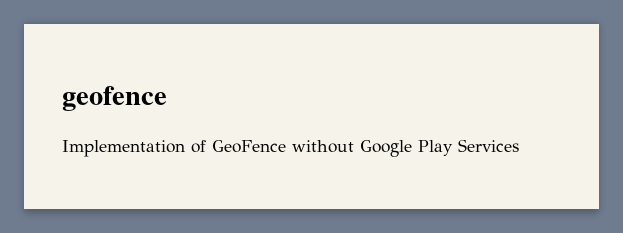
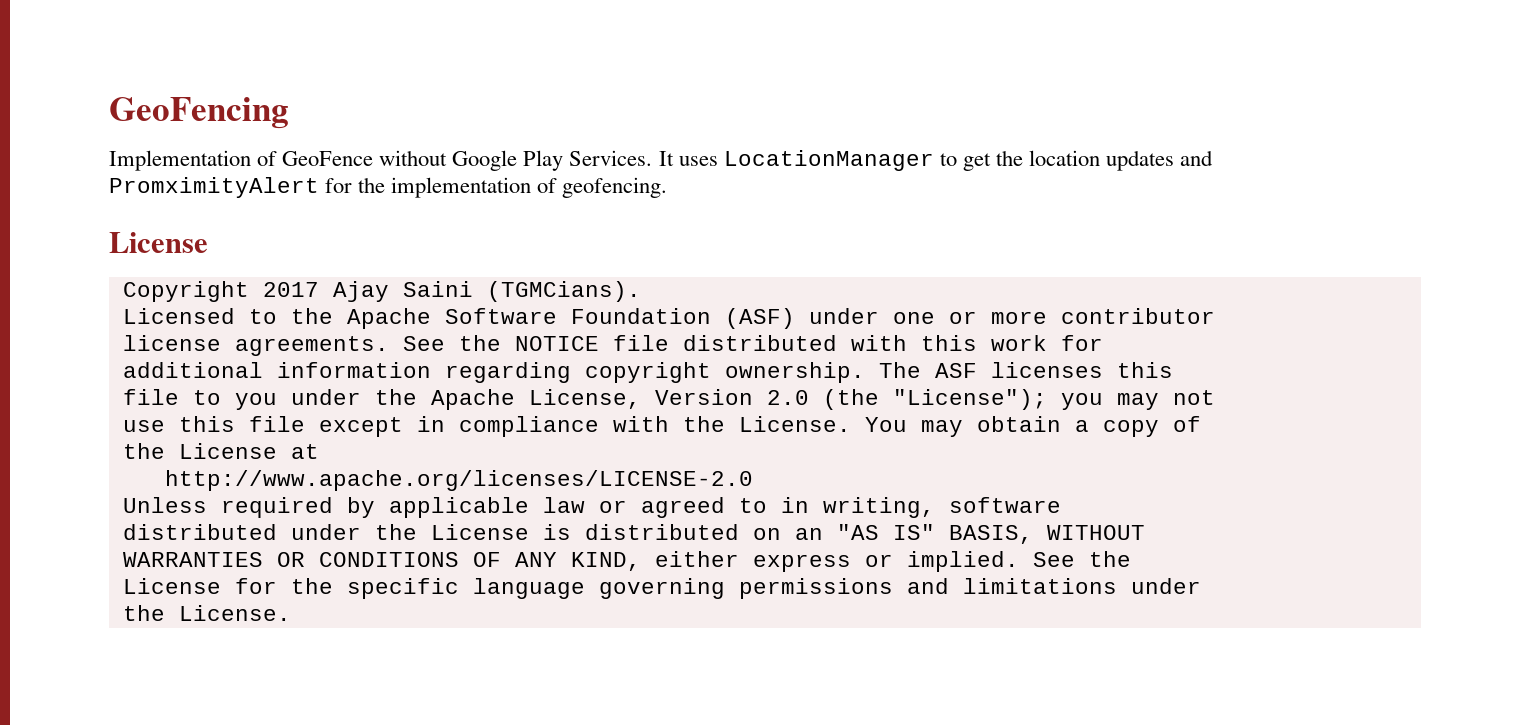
[62,86,167,111] geofence -> [109,97,289,129] GeoFencing
[458,139,519,152] Services -> [569,150,1214,171] [109,177,668,198] [109,232,208,253] [122,281,641,302] [122,308,1215,329] [122,335,1103,356] [122,362,1173,383] [122,389,1215,410] [122,416,1201,437] [122,443,319,459] [164,470,753,491] [122,497,1061,518] [122,524,1145,544] [122,551,1131,572] [122,578,1201,599] [122,605,291,621] Services. It uses LocationManager to get the location updates and PromximityAlert for the implementation of geofencing. // License // Copyright 2017 Ajay Saini (TGMCians). // Licensed to the Apache Software Foundation (ASF) under one or more contributor // license agreements. See the NOTICE file distributed with this work for // additional information regarding copyright ownership. The ASF licenses this // file to you under the Apache License, Version 2.0 (the "License"); you may not // use this file except in compliance with the License. You may obtain a copy of // the License at // http://www.apache.org/licenses/LICENSE-2.0 // Unless required by applicable law or agreed to in writing, software // distributed under the License is distributed on an "AS IS" BASIS, WITHOUT // WARRANTIES OR CONDITIONS OF ANY KIND, either express or implied. See the // License for the specific language governing permissions and limitations under // the License.

